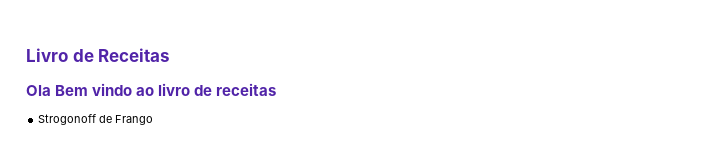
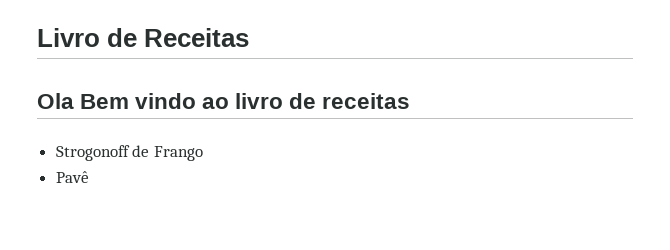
(154, 120) none -> [55,171,89,183] // Pavê

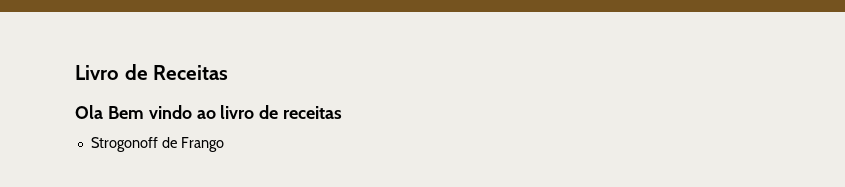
[55,171,89,183] // Pavê -> (224, 144) none

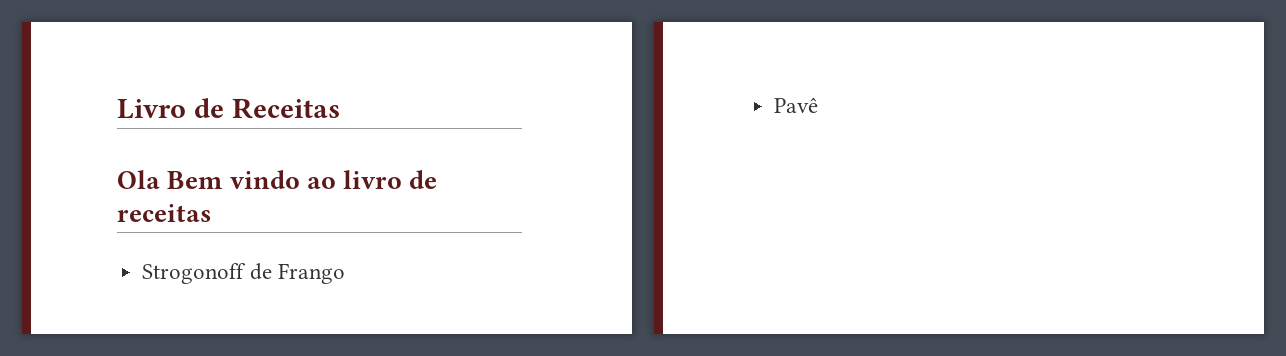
(224, 144) none -> [774,97,819,113] // Pavê

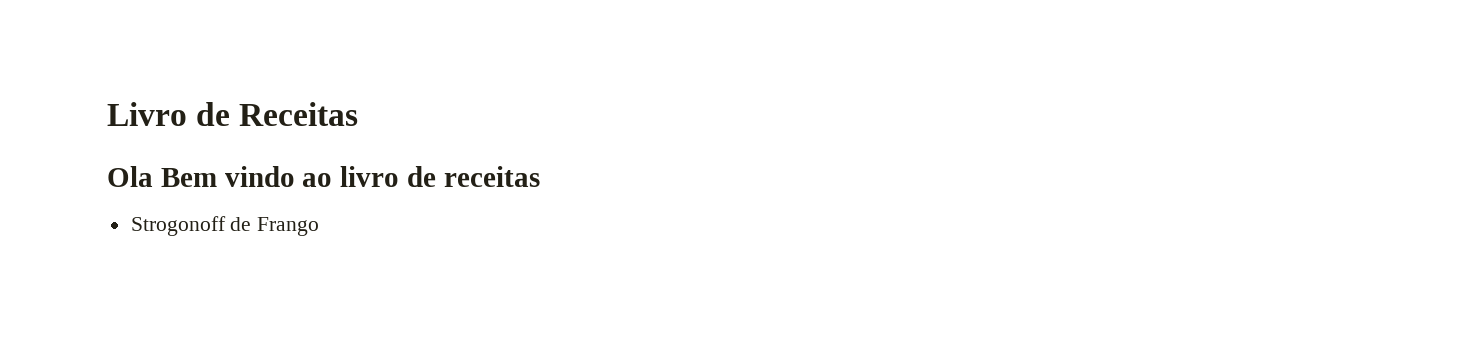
[774,97,819,113] // Pavê -> (320, 226) none

